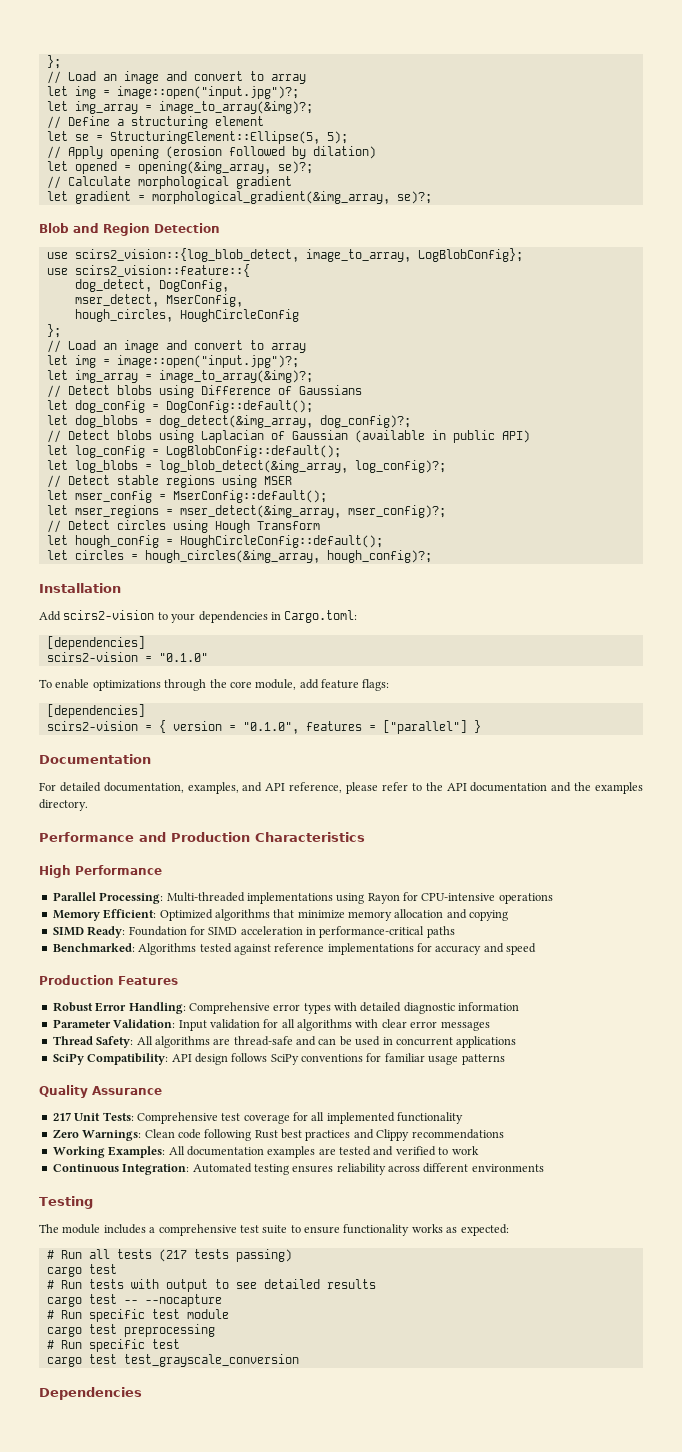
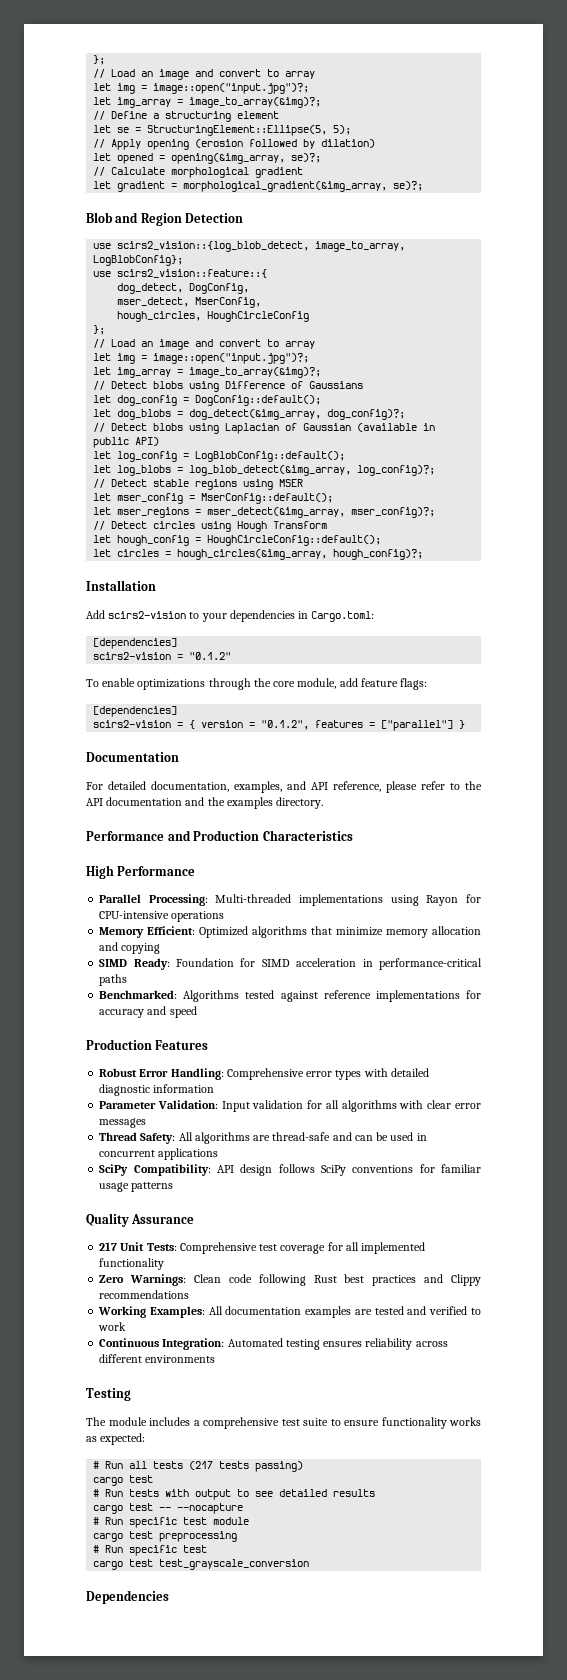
[158,653,208,662] "0.1.0" -> [189,652,232,660] "0.1.2"
[242,722,299,734] "0.1.0", -> [261,720,310,730] "0.1.2",

